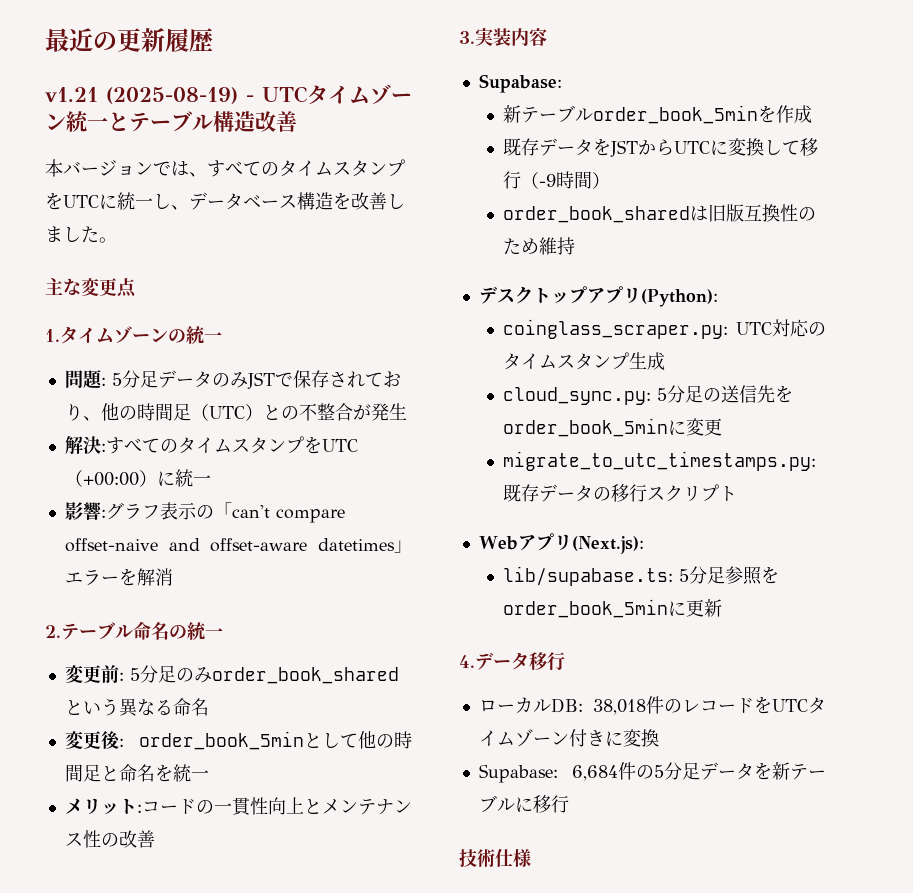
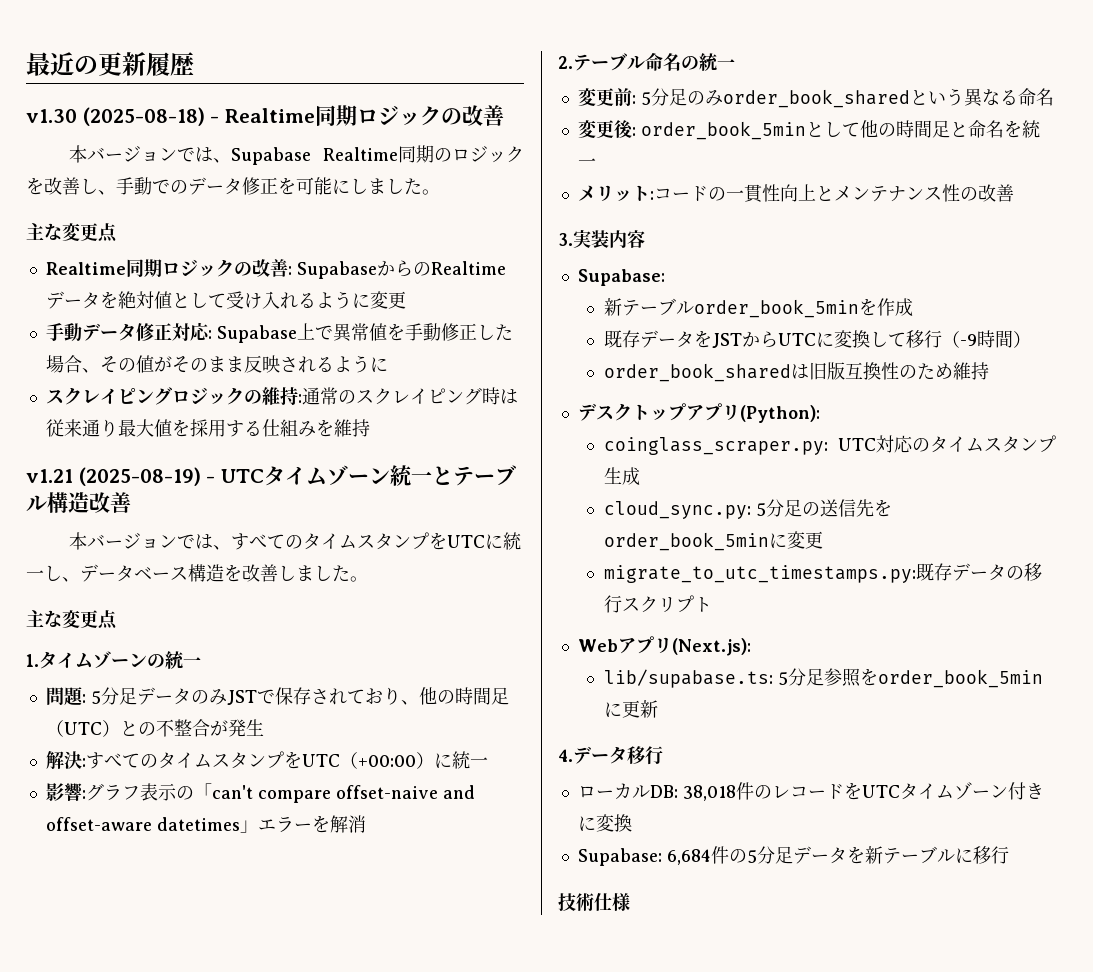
(213, 40) none -> [26,105,505,126] [68,145,524,165] [26,177,440,195] [26,223,118,243] [45,259,506,279] [45,291,406,309] [45,322,513,343] [45,355,388,373] [45,387,518,405] [45,419,370,437] // v1.30 (2025-08-18) - Realtime同期ロジックの改善 // 本バージョンでは、Supabase Realtime同期のロジックを改善し、手動でのデータ修正を可能にしました。 // 主な変更点 // Realtime同期ロジックの改善: SupabaseからのRealtimeデータを絶対値として受け入れるように変更 // 手動データ修正対応: Supabase上で異常値を手動修正した場合、その値がそのまま反映されるように // スクレイピングロジックの維持:通常のスクレイピング時は従来通り最大値を採用する仕組みを維持

